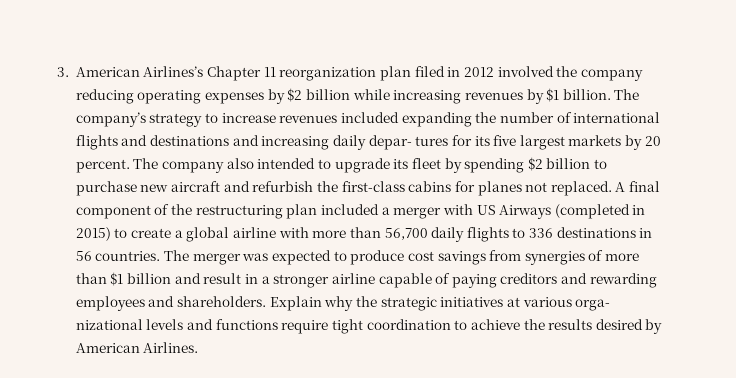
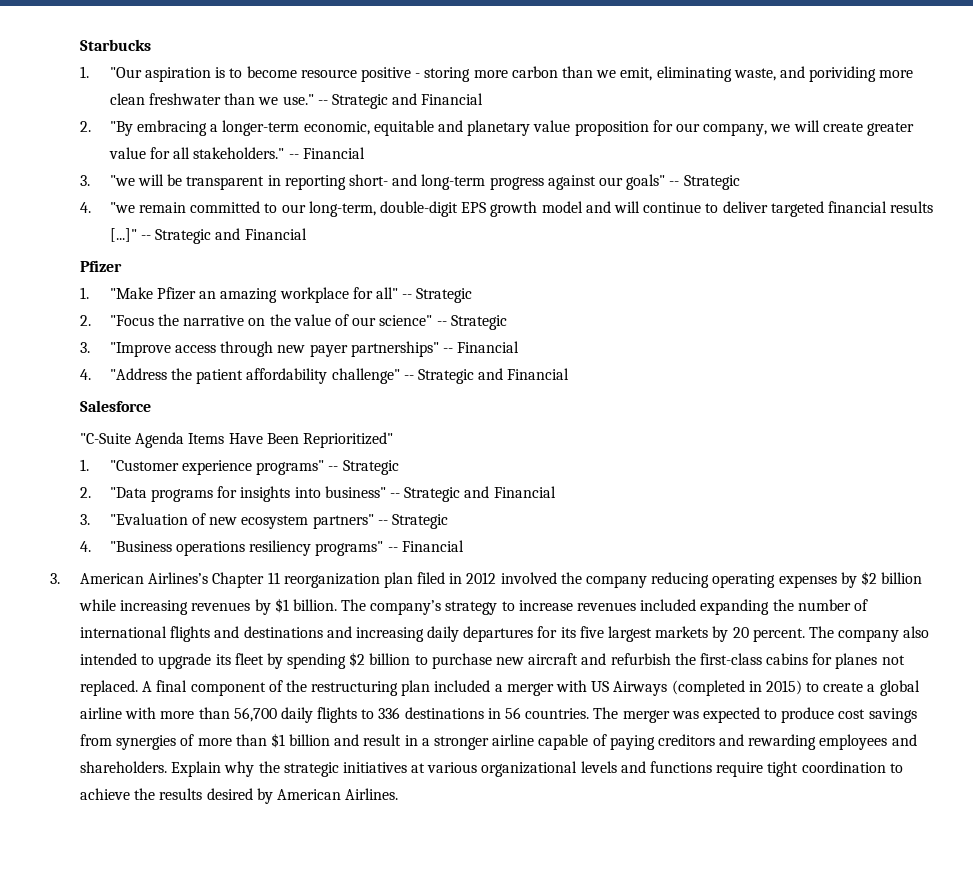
(57, 72) none -> [79,39,151,51] [79,66,914,82] [109,93,484,109] [79,120,914,136] [108,147,365,159] [79,174,740,190] [79,201,934,217] [109,228,307,244] [79,260,122,272] [79,287,473,303] [79,314,507,330] [79,341,520,357] [79,368,570,384] [79,400,151,412] [79,432,393,448] [79,459,399,475] [79,486,556,502] [79,513,449,529] [79,540,464,556] Starbucks // 1. "Our aspiration is to become resource positive - storing more carbon than we emit, eliminating waste, and porividing more clean freshwater than we use." -- Strategic and Financial // 2. "By embracing a longer-term economic, equitable and planetary value proposition for our company, we will create greater value for all stakeholders." -- Financial // 3. "we will be transparent in reporting short- and long-term progress against our goals" -- Strategic // 4. "we remain committed to our long-term, double-digit EPS growth model and will continue to deliver targeted financial results [...]" -- Strategic and Financial // Pfizer // 1. "Make Pfizer an amazing workplace for all" -- Strategic // 2. "Focus the narrative on the value of our science" -- Strategic // 3. "Improve access through new payer partnerships" -- Financial // 4. "Address the patient affordability challenge" -- Strategic and Financial // Salesforce // "C-Suite Agenda Items Have Been Reprioritized" // 1. "Customer experience programs" -- Strategic // 2. "Data programs for insights into business" -- Strategic and Financial // 3. "Evaluation of new ecosystem partners" -- Strategic // 4. "Business operations resiliency programs" -- Financial //
[368,135,449,150] depar- tures -> [463,626,534,642] departures
[575,299,611,311] [75,319,143,330] orga- nizational -> [481,761,578,777] organizational

